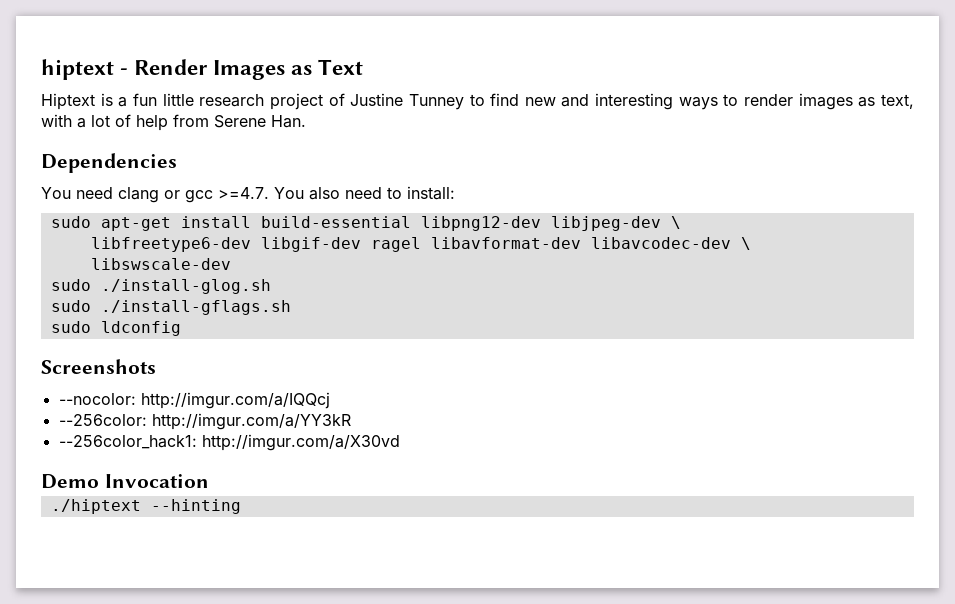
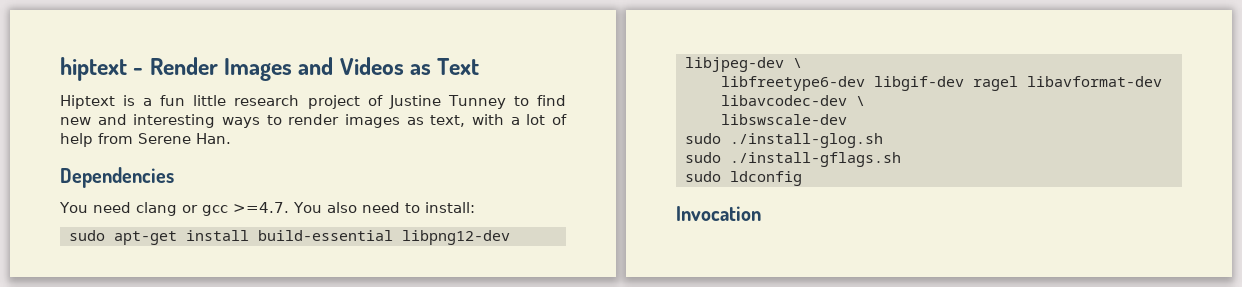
(286, 70) none -> [298,57,404,75] and Videos
[41,359,156,374] [58,392,330,409] [58,413,351,430] [58,434,400,451] [41,474,99,489] Screenshots // --nocolor: http://imgur.com/a/IQQcj // --256color: http://imgur.com/a/YY3kR // --256color_hack1: http://imgur.com/a/X30vd // Demo -> (802, 178) none
[50,499,241,514] // ./hiptext --hinting -> (761, 213) none

